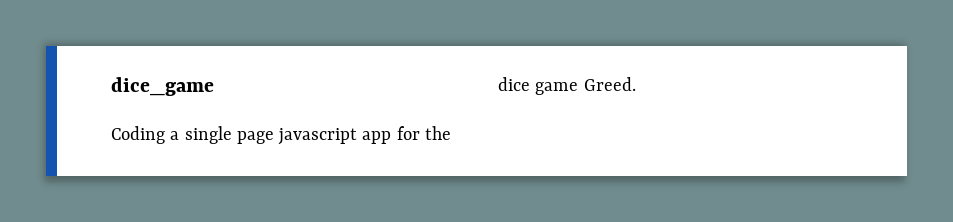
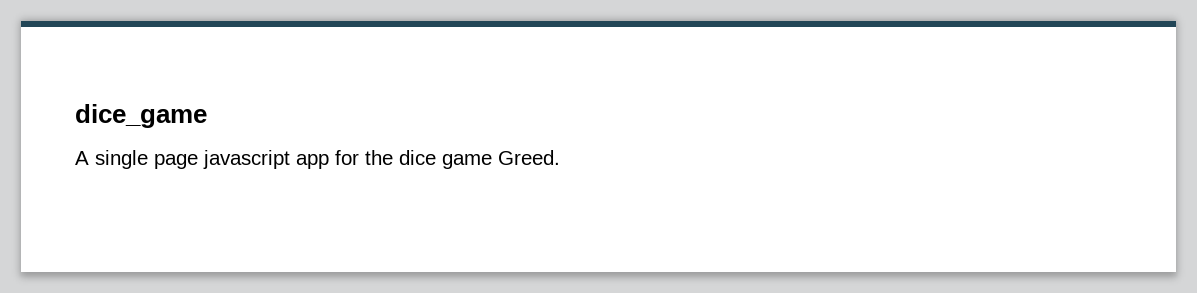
[111,126,180,144] Coding a -> [75,151,89,165] A

